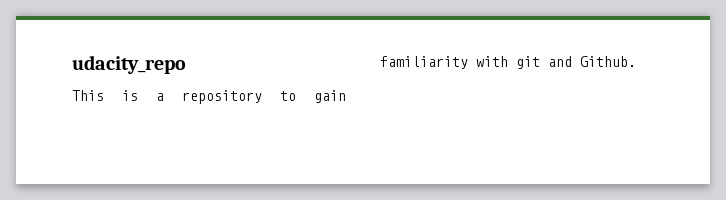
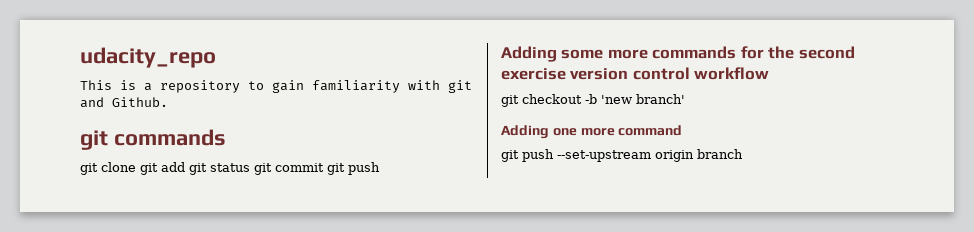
(636, 61) none -> [80,129,226,150] [80,162,380,175] [501,46,855,62] [501,67,770,80] [501,94,685,107] [501,125,683,139] [501,149,743,162] // git commands // git clone git add git status git commit git push // Adding some more commands for the second exercise version control workflow // git checkout -b 'new branch' // Adding one more command // git push --set-upstream origin branch

